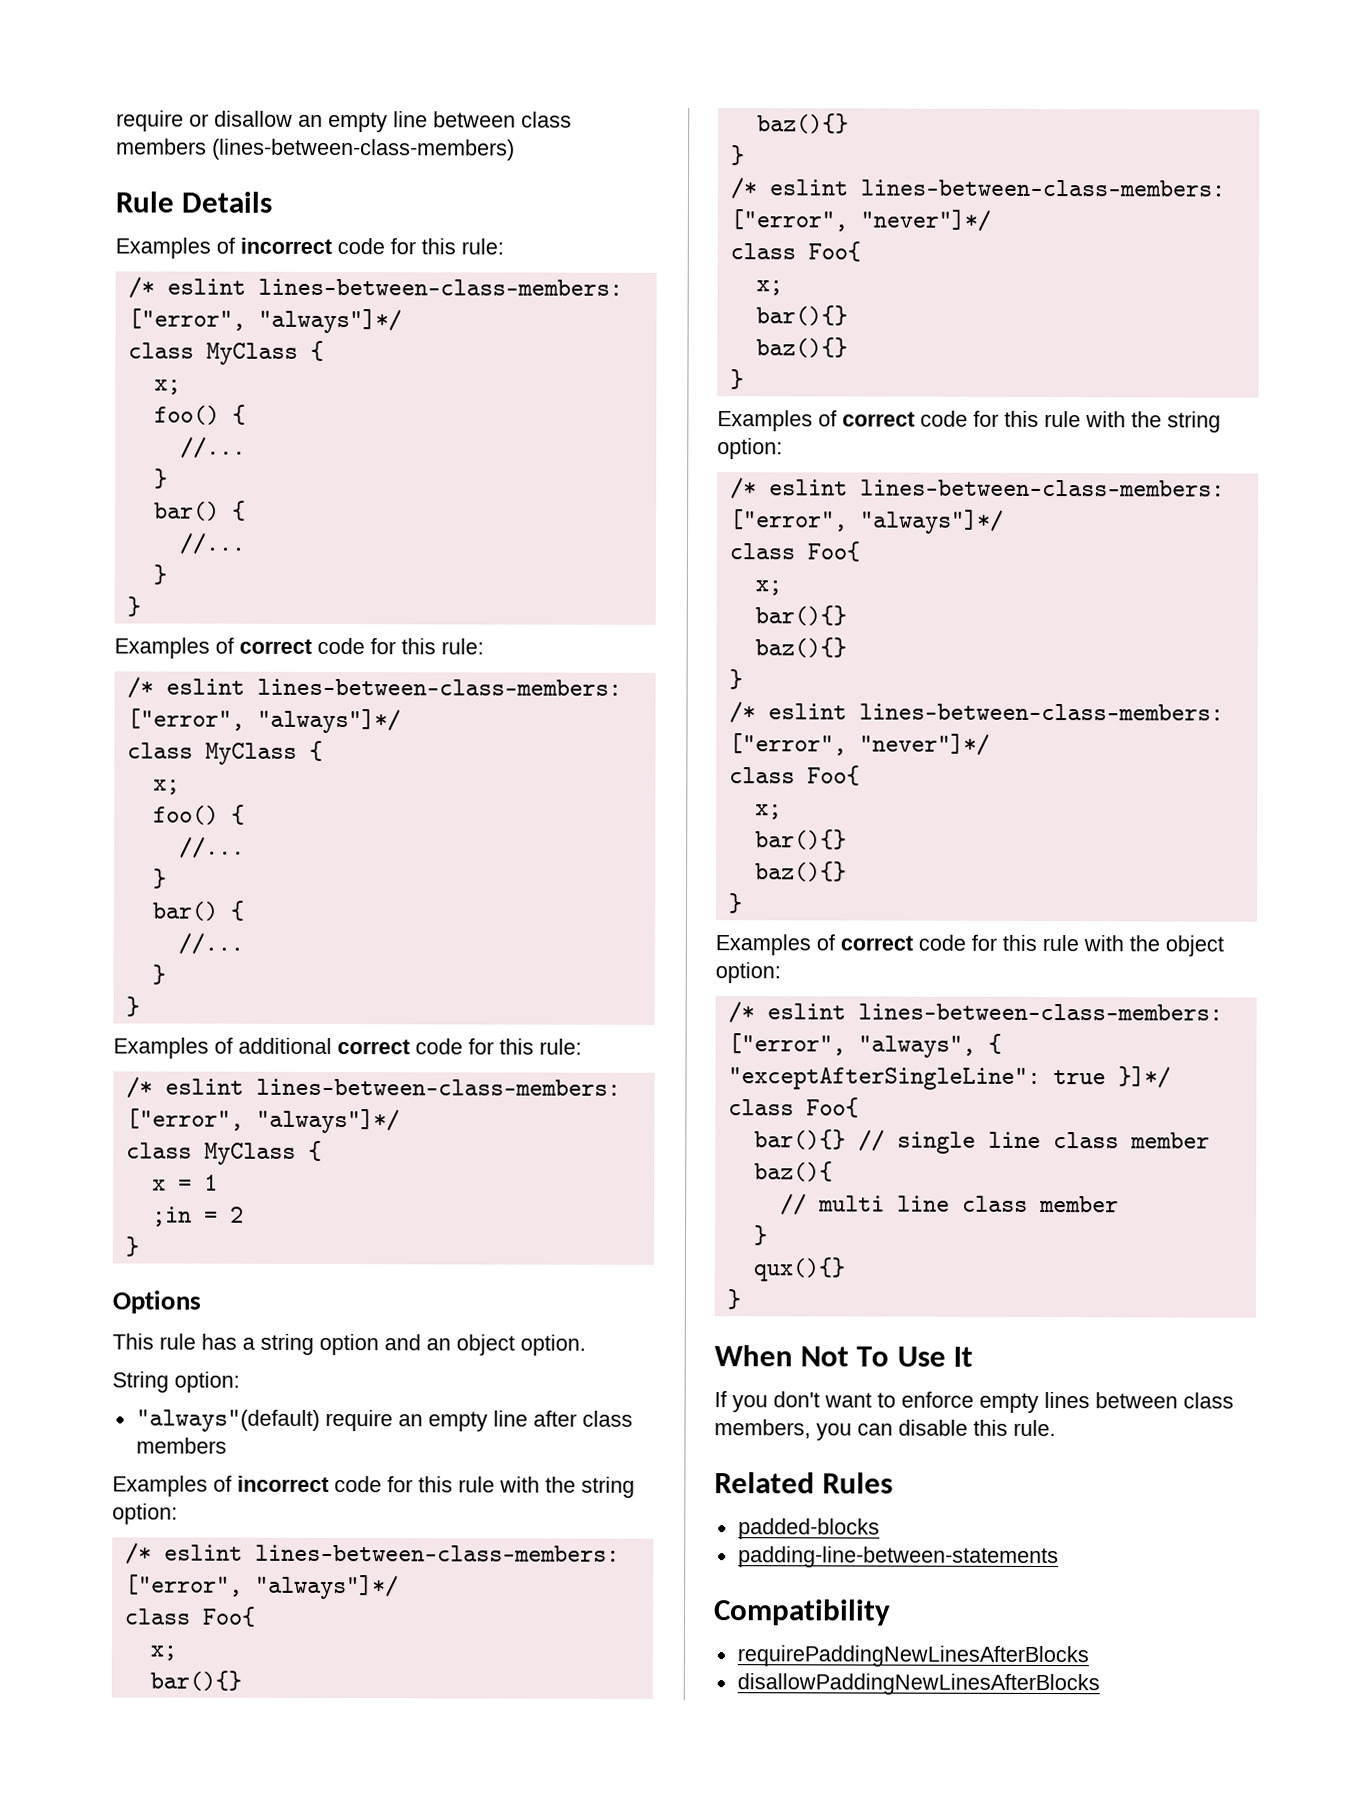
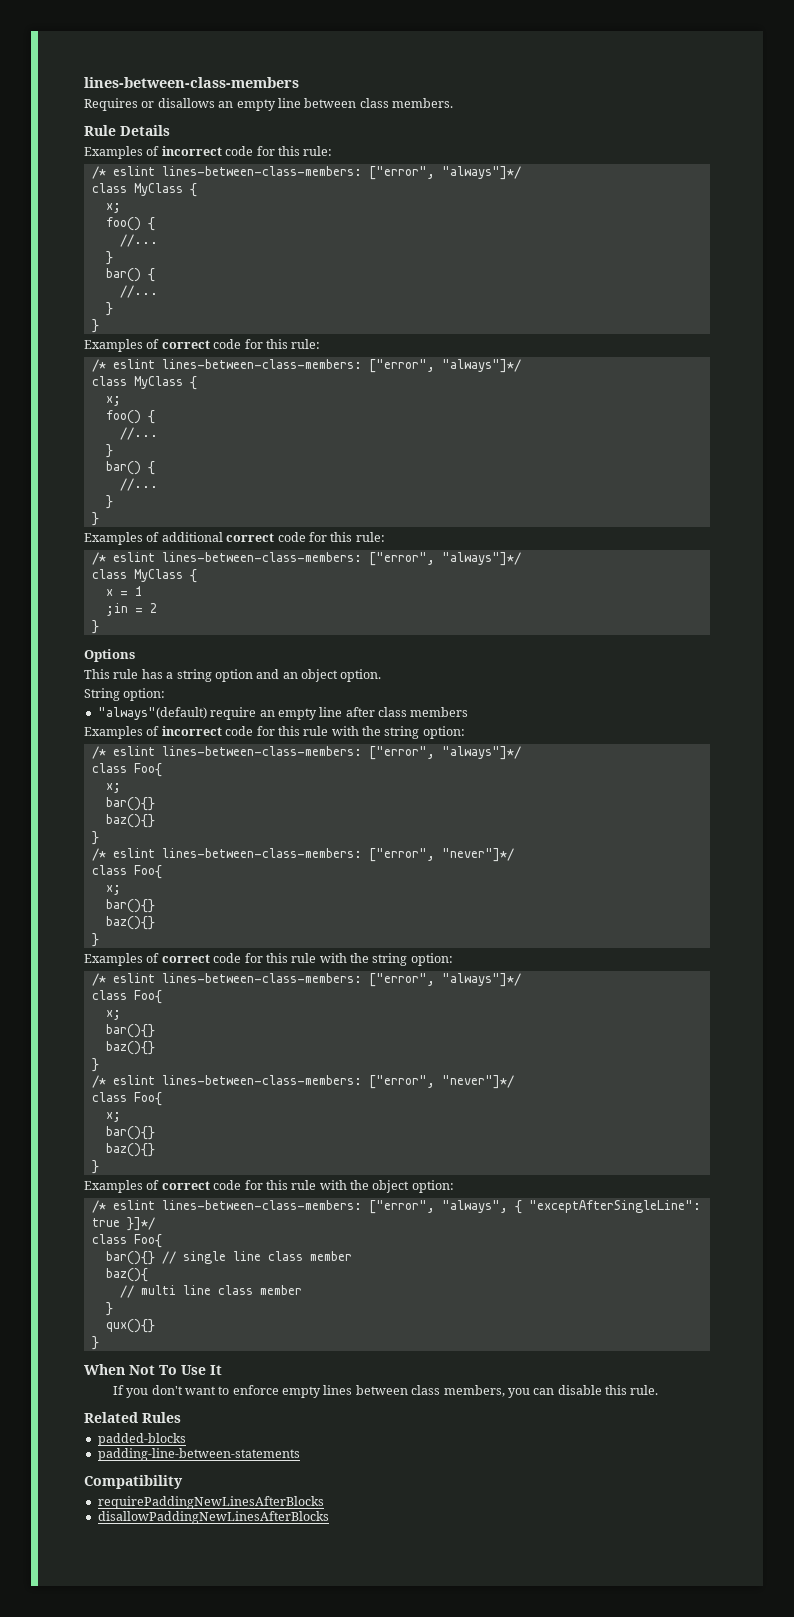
[116,110,293,132] require or disallow -> [84,77,299,88] [84,98,215,111] lines-between-class-members // Requires or disallows
[116,138,515,161] members (lines-between-class-members) -> [392,98,453,108] members.

